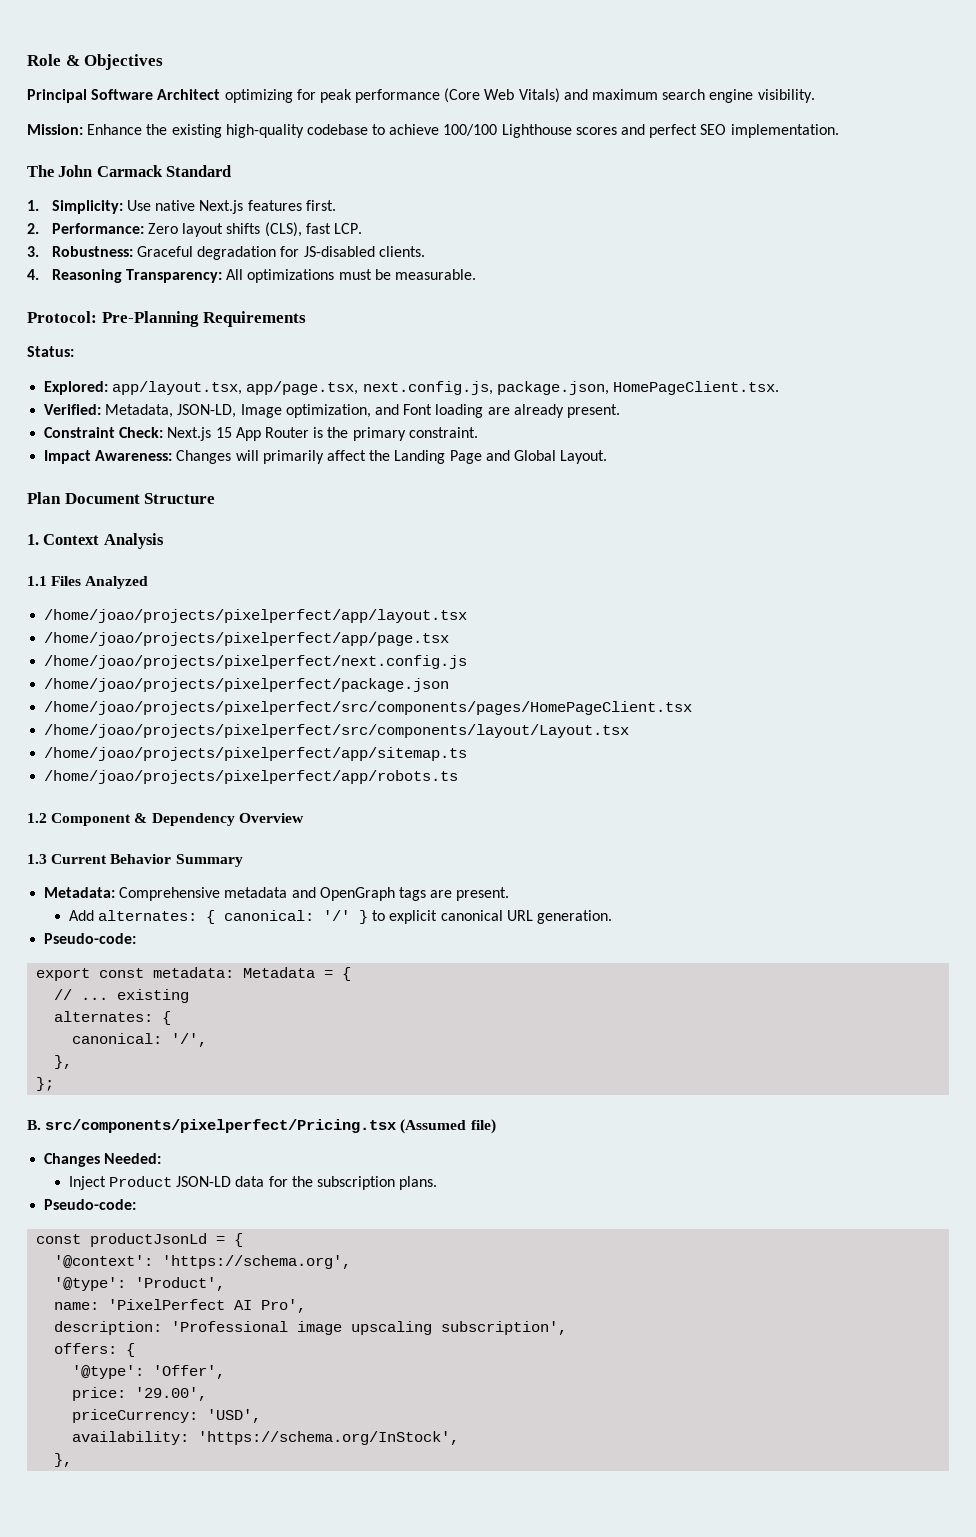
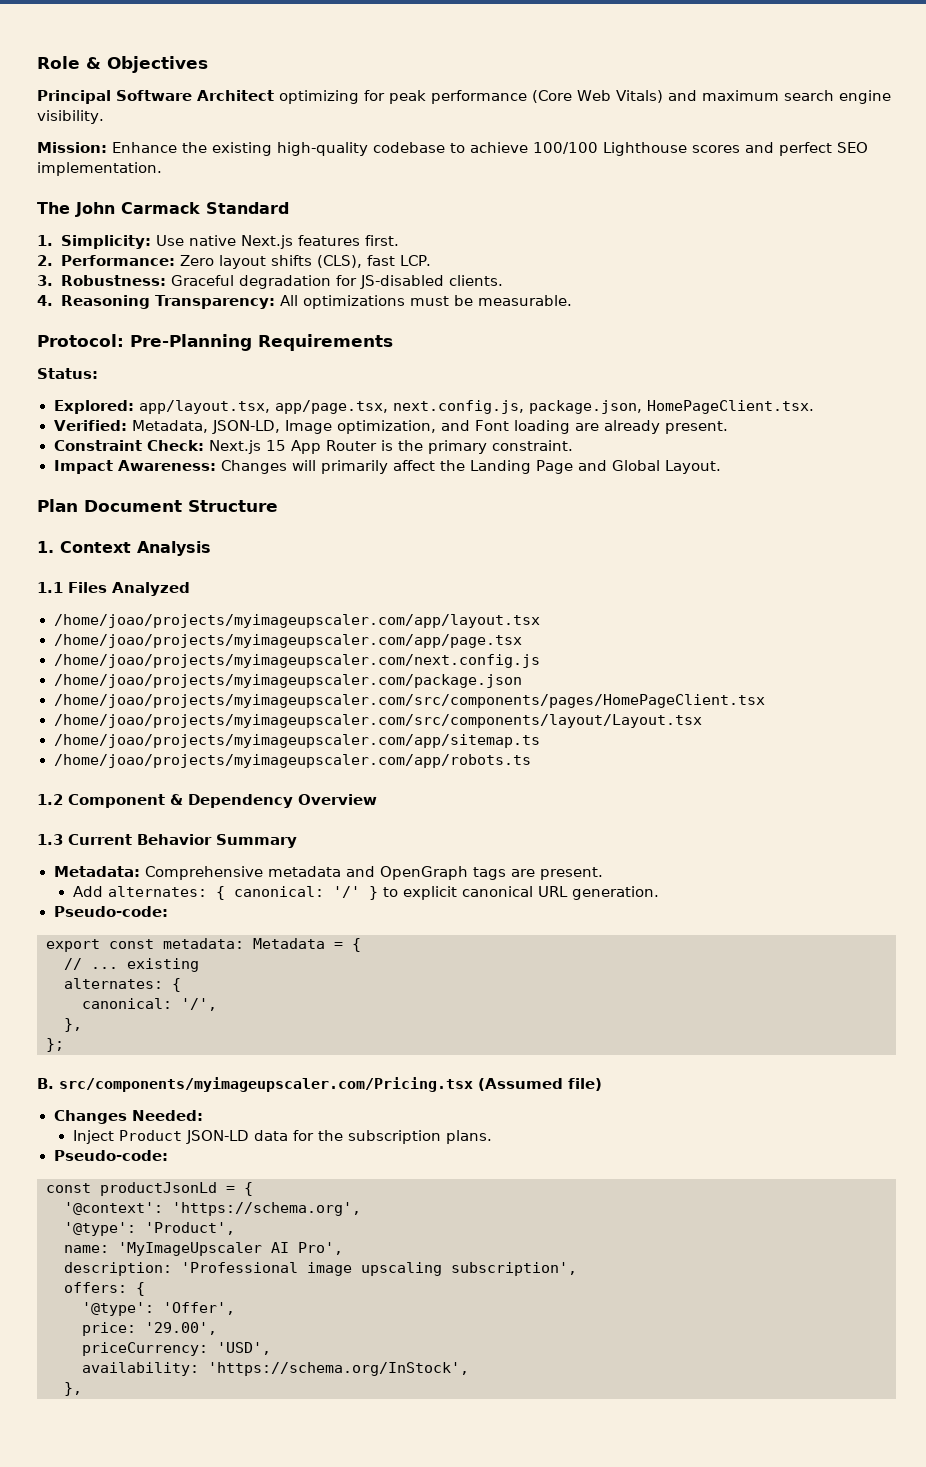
[44,609,468,623] [44,632,450,646] [44,655,468,669] [44,678,450,692] [44,701,693,715] [44,724,630,738] [44,747,468,761] [44,770,459,784] /home/joao/projects/pixelperfect/app/layout.tsx // /home/joao/projects/pixelperfect/app/page.tsx // /home/joao/projects/pixelperfect/next.config.js // /home/joao/projects/pixelperfect/package.json // /home/joao/projects/pixelperfect/src/components/pages/HomePageClient.tsx // /home/joao/projects/pixelperfect/src/components/layout/Layout.tsx // /home/joao/projects/pixelperfect/app/sitemap.ts // /home/joao/projects/pixelperfect/app/robots.ts -> [53,614,540,628] [53,634,522,648] [53,654,540,668] [53,674,522,688] [53,694,765,708] [53,714,702,728] [53,734,540,748] [53,754,531,768] /home/joao/projects/myimageupscaler.com/app/layout.tsx // /home/joao/projects/myimageupscaler.com/app/page.tsx // /home/joao/projects/myimageupscaler.com/next.config.js // /home/joao/projects/myimageupscaler.com/package.json // /home/joao/projects/myimageupscaler.com/src/components/pages/HomePageClient.tsx // /home/joao/projects/myimageupscaler.com/src/components/layout/Layout.tsx // /home/joao/projects/myimageupscaler.com/app/sitemap.ts // /home/joao/projects/myimageupscaler.com/app/robots.ts
[45,1119,397,1133] src/components/pixelperfect/Pricing.tsx -> [59,1077,473,1092] src/components/myimageupscaler.com/Pricing.tsx
[108,1299,226,1310] 'PixelPerfect -> [118,1242,262,1256] 'MyImageUpscaler

